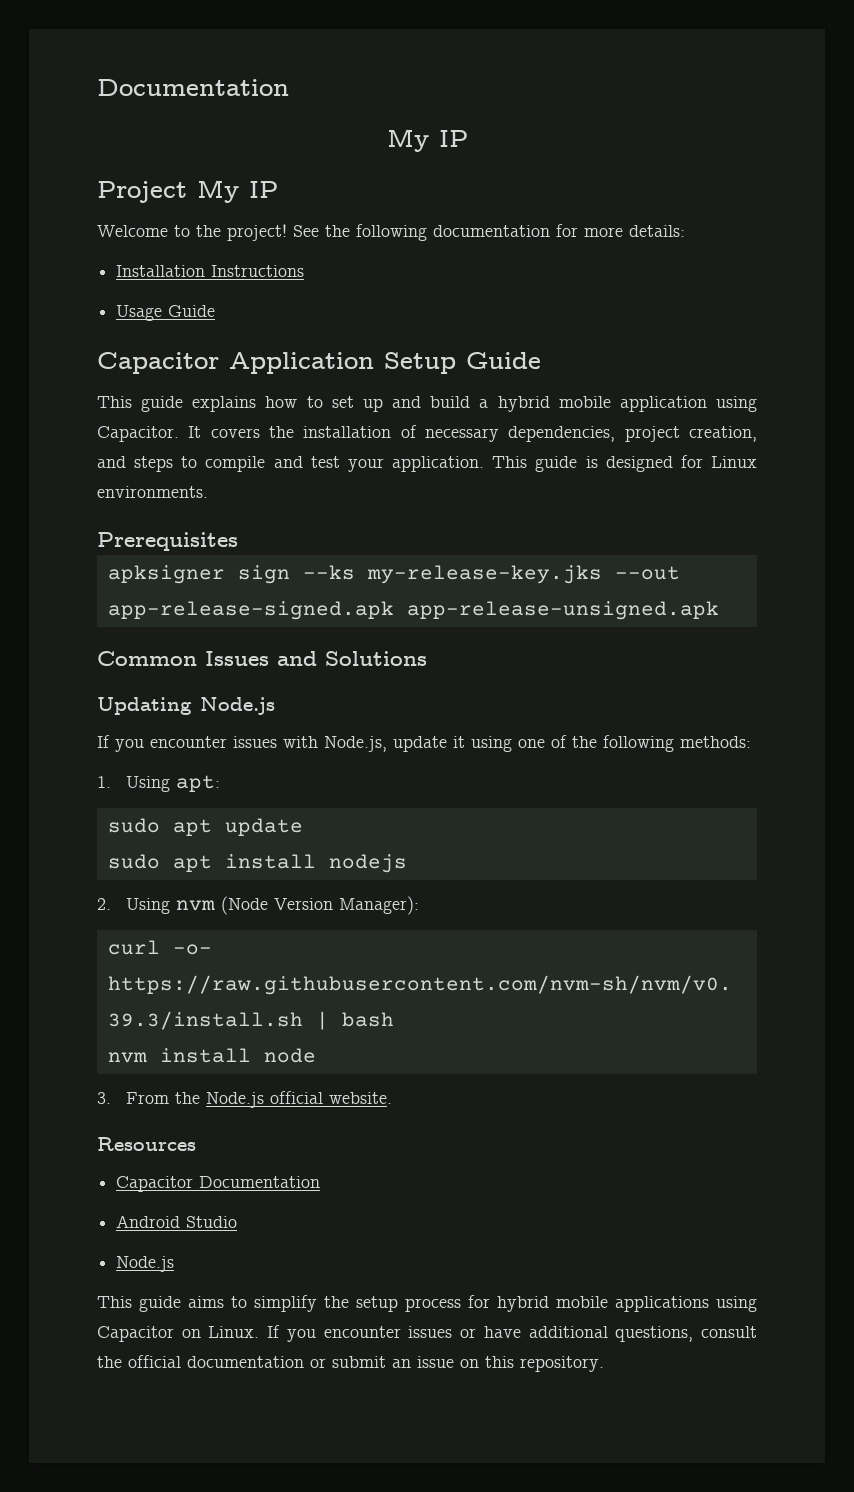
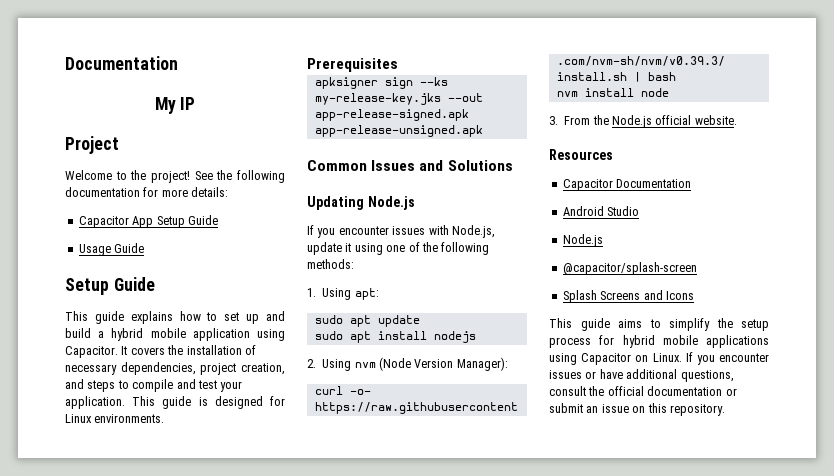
[197,180,278,203] My IP -> (119, 145) none
[116,265,305,277] Installation Instructions -> [78,215,218,228] Capacitor App Setup Guide
[97,352,374,374] Capacitor Application -> (145, 248) none
(175, 1264) none -> [562,262,697,275] [562,290,694,303] // @capacitor/splash-screen // Splash Screens and Icons

